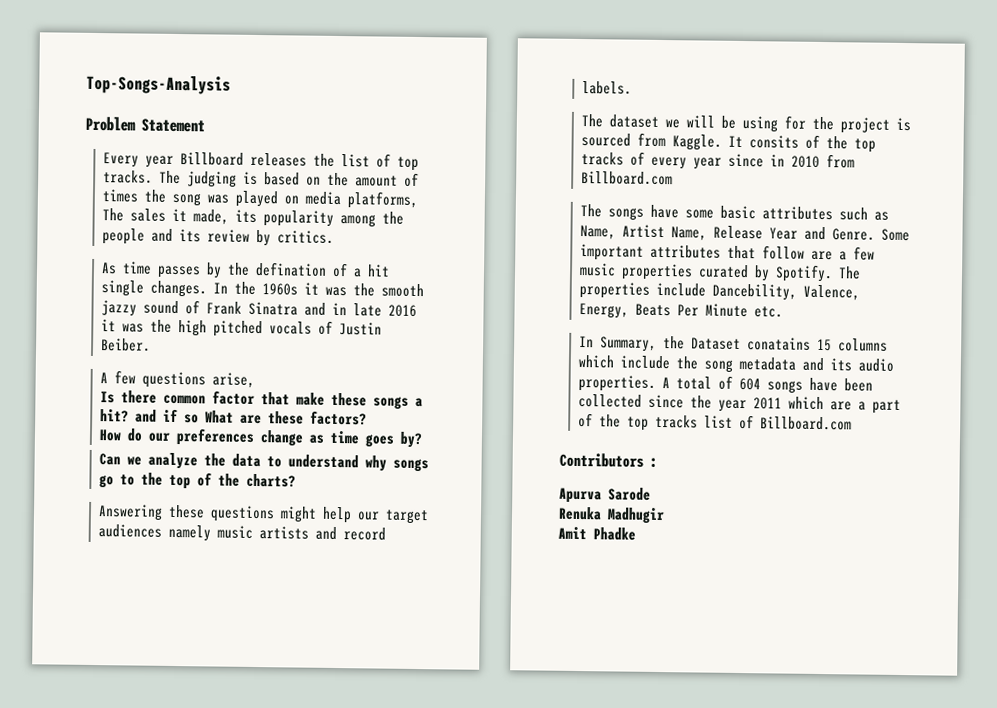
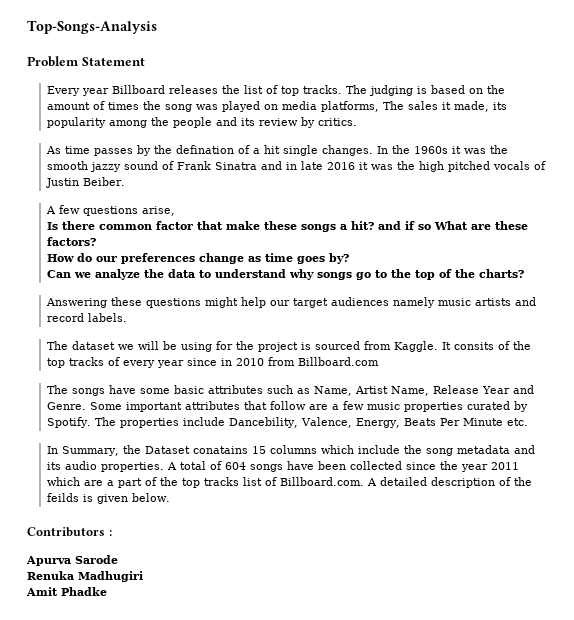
[760,416,853,431] Billboard.com -> [280,477,533,488] [47,493,171,504] Billboard.com. A detailed description of the feilds is given below.
[607,507,665,525] Madhugir -> [78,571,143,582] Madhugiri

